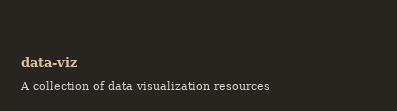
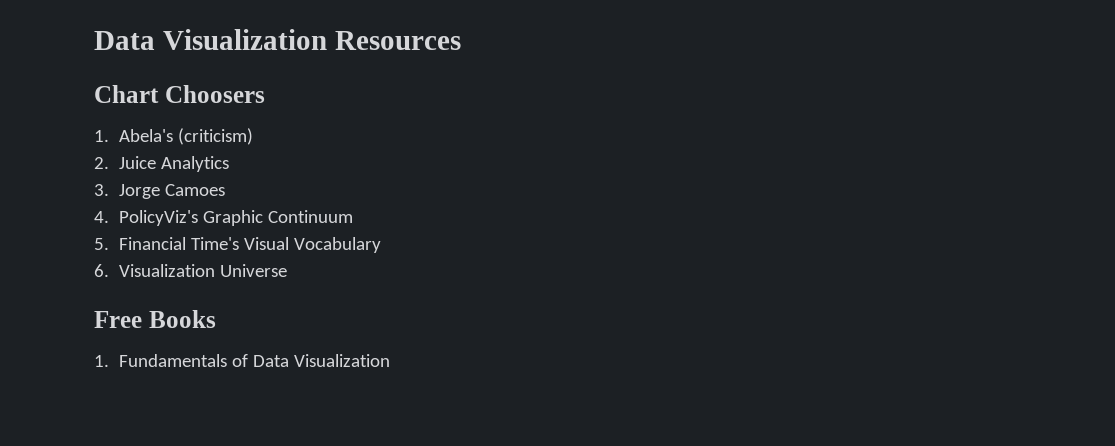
[21,57,77,67] [20,81,270,90] data-viz // A collection of data visualization resources -> [94,29,461,50] [94,85,265,103] [94,128,254,145] [94,156,230,172] [94,184,226,199] [94,210,354,226] [94,237,382,253] [94,264,288,277] [94,310,216,328] [94,354,391,367] Data Visualization Resources // Chart Choosers // 1. Abela's (criticism) // 2. Juice Analytics // 3. Jorge Camoes // 4. PolicyViz's Graphic Continuum // 5. Financial Time's Visual Vocabulary // 6. Visualization Universe // Free Books // 1. Fundamentals of Data Visualization

